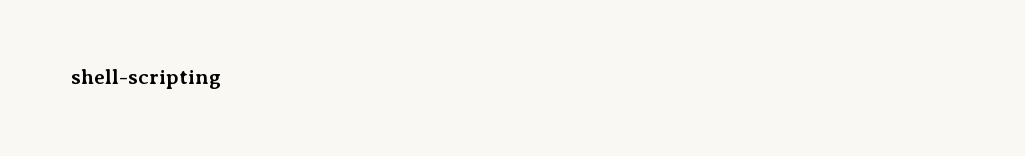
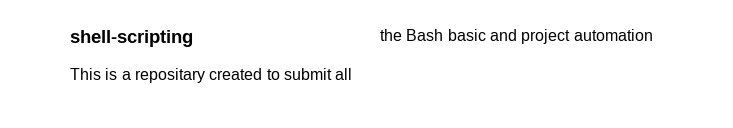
(221, 79) none -> [70,68,353,83] [380,29,653,44] // This is a repositary created to submit all the Bash basic and project automation

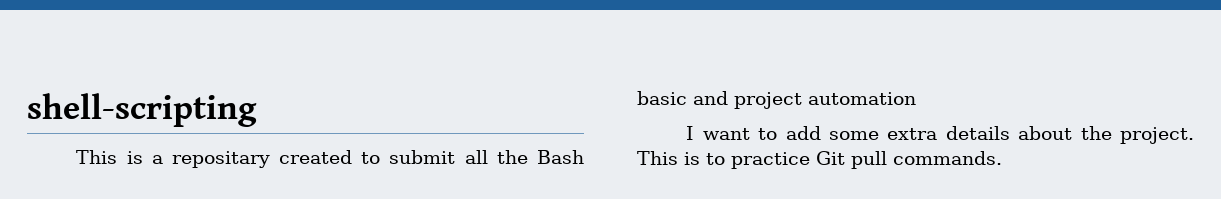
(653, 35) none -> [686,126,1194,144] [637,151,1002,169] // I want to add some extra details about the project. This is to practice Git pull commands.

